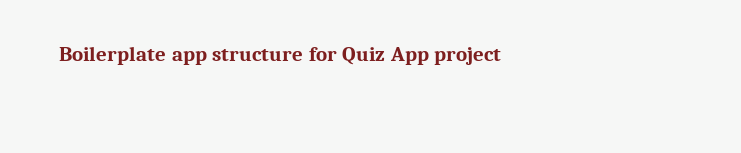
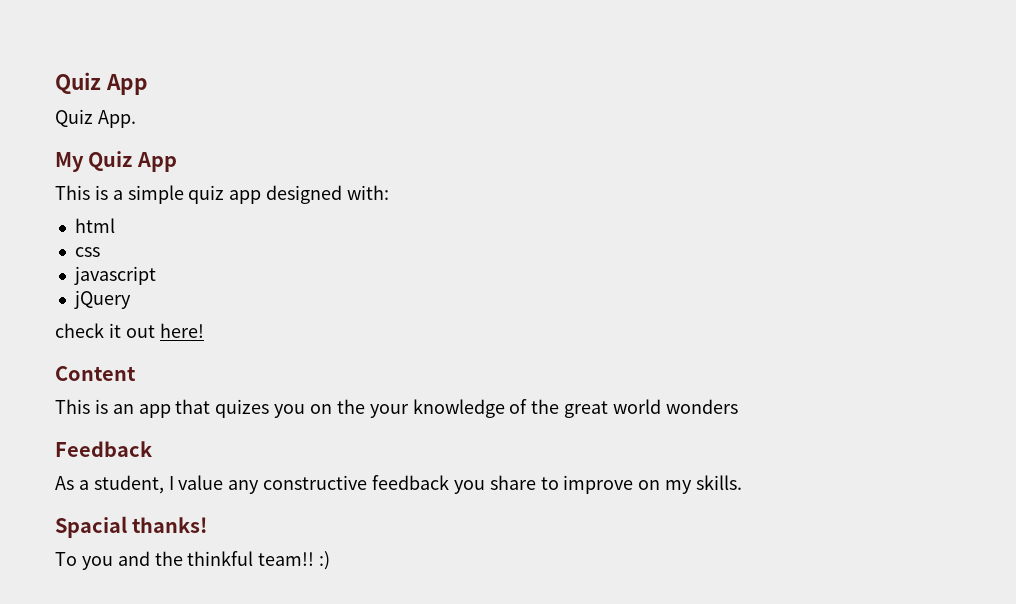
[59,46,502,65] Boilerplate app structure for Quiz App project -> [55,72,148,95] [55,109,136,128] [55,151,177,172] [55,185,390,204] [74,218,115,233] [74,247,100,257] [73,266,156,285] [73,290,131,309] [55,323,204,338] [55,366,136,381] [55,399,738,418] [55,441,152,457] [55,475,743,494] [55,516,208,538] [55,551,331,570] Quiz App // Quiz App. // My Quiz App // This is a simple quiz app designed with: // html // css // javascript // jQuery // check it out here! // Content // This is an app that quizes you on the your knowledge of the great world wonders // Feedback // As a student, I value any constructive feedback you share to improve on my skills. // Spacial thanks! // To you and the thinkful team!! :)

